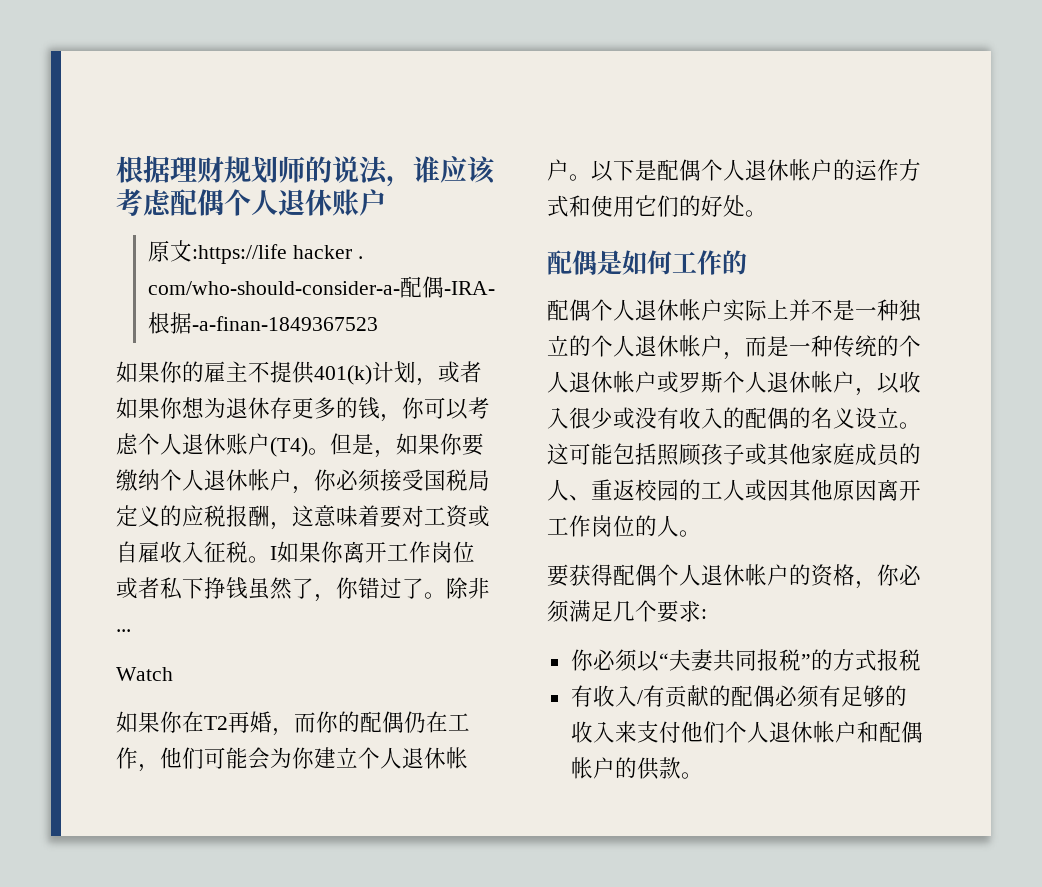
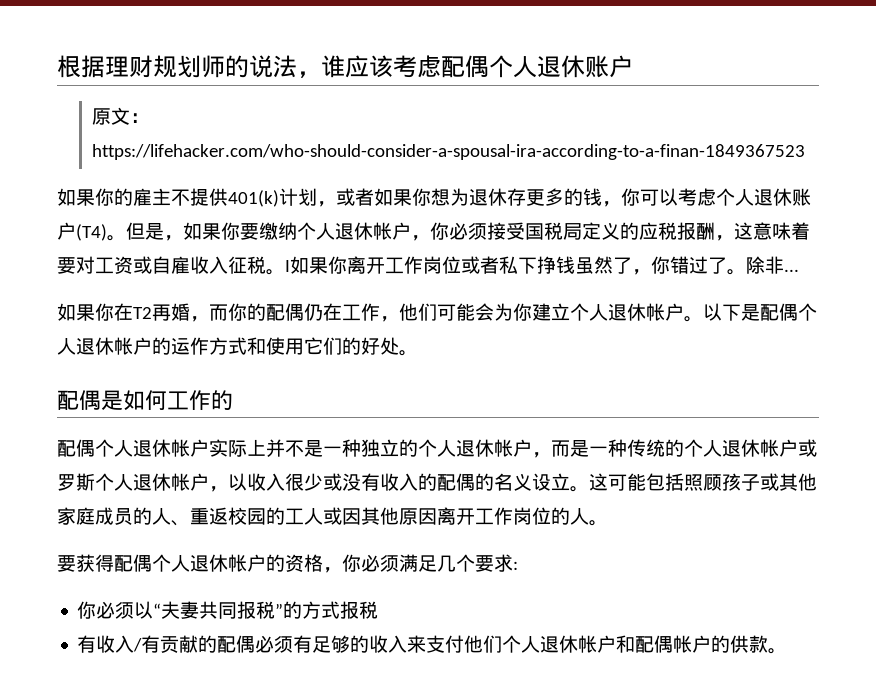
[191,244,363,264] [147,276,495,298] [147,312,378,334] :https://life hacker . com/who-should-consider-a-配偶-IRA-根据-a-finan-1849367523 -> [130,113,150,123] [92,144,806,160] ：https://lifehacker.com/who-should-consider-a-spousal-ira-according-to-a-finan-1849367523
[116,667,173,681] // Watch -> (799, 270) none

